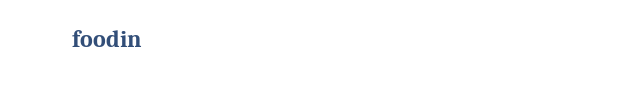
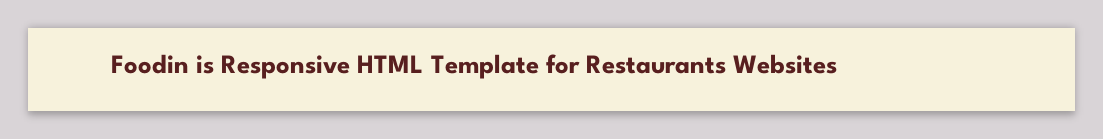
[72,30,142,47] foodin -> [111,54,838,79] Foodin is Responsive HTML Template for Restaurants Websites

